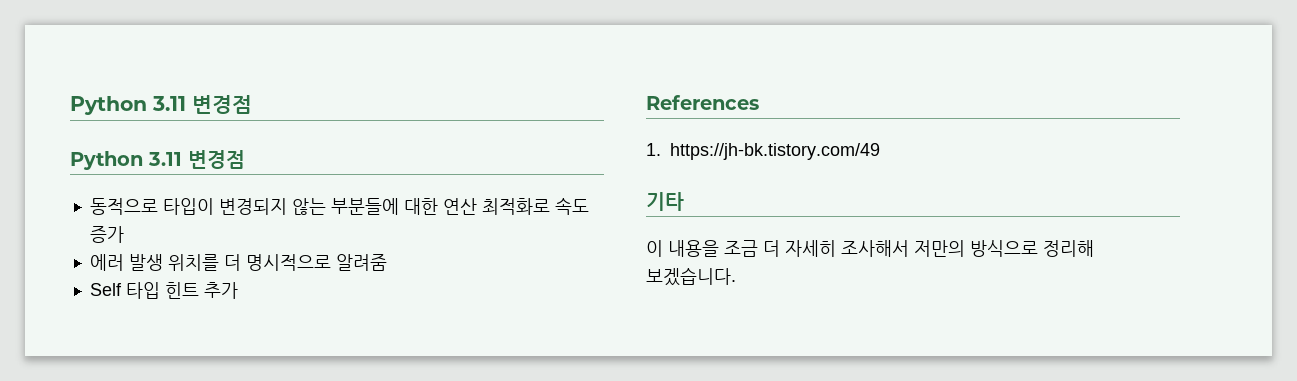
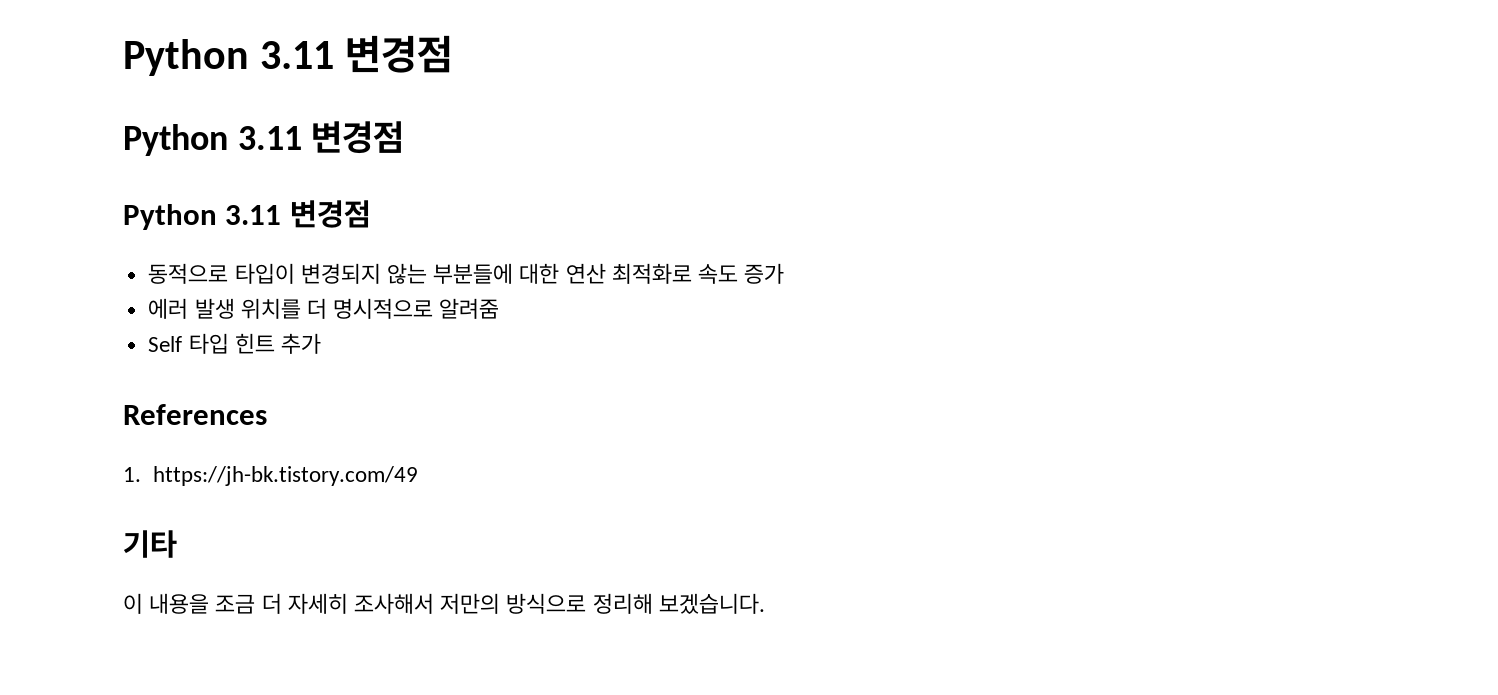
[70,95,252,115] [70,150,245,170] Python 3.11 변경점 // Python 3.11 변경점 -> [123,35,454,76] [123,121,405,156] [123,200,371,230] Python 3.11 변경점 // Python 3.11 변경점 // Python 3.11 변경점

